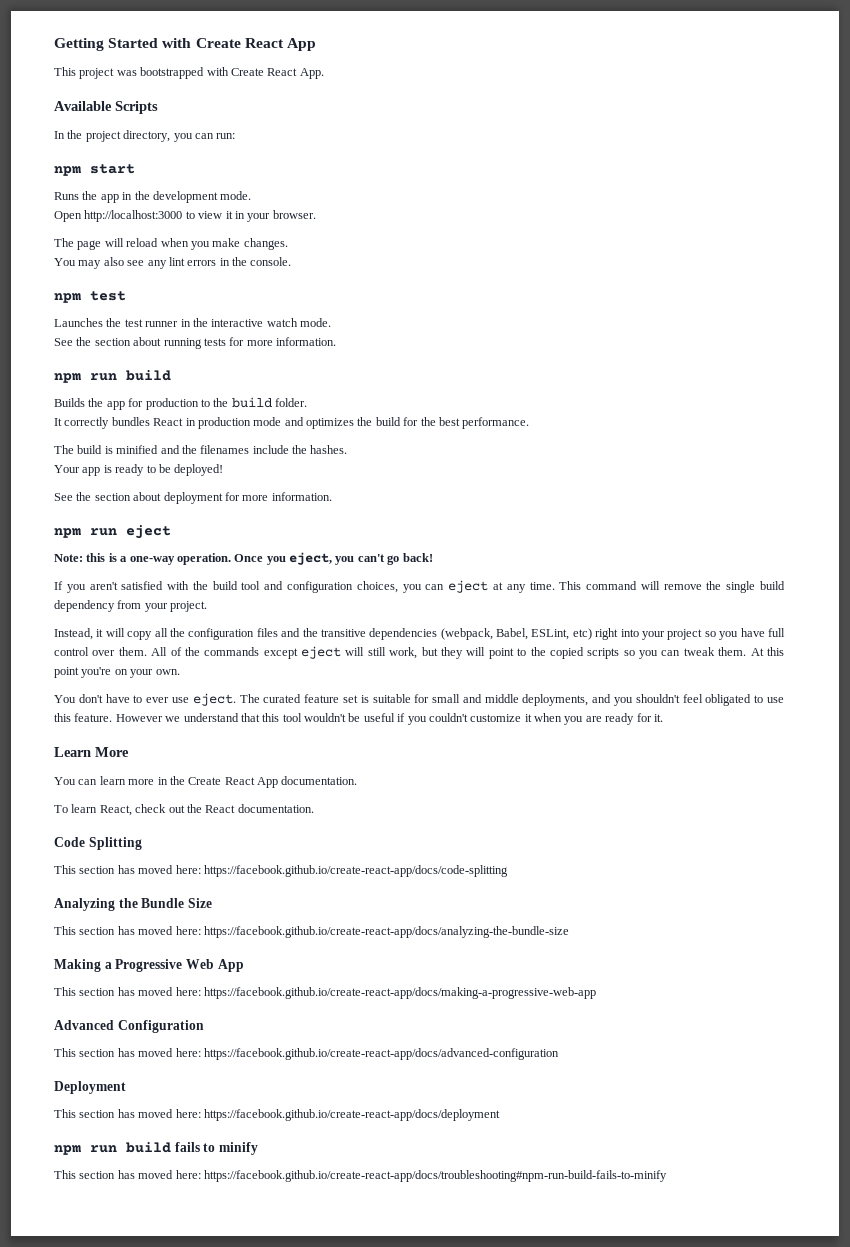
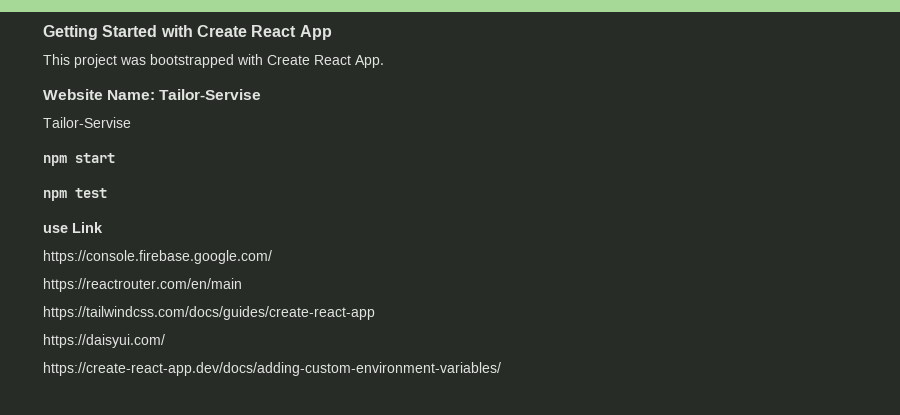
[54,101,158,114] [54,130,236,142] [54,164,135,176] [54,191,252,203] [54,210,316,222] [54,238,288,250] [54,257,292,269] [54,291,126,303] [54,318,331,327] [54,337,336,349] [54,370,171,383] [54,397,307,410] [54,417,530,429] [54,445,348,454] [54,464,224,476] [54,492,332,504] [54,525,171,539] [54,552,433,565] [54,580,785,593] [54,600,208,612] [54,628,786,640] [54,646,784,659] [54,667,180,678] [54,693,784,706] [54,713,663,725] [54,747,129,757] [54,776,358,788] [54,804,314,816] [54,837,142,850] [54,865,508,877] [54,898,212,911] [54,926,569,938] [54,959,244,972] [54,987,596,999] [54,1020,204,1033] [54,1048,559,1060] [54,1081,126,1094] [54,1109,500,1121] [54,1142,258,1155] [54,1170,667,1182] Available Scripts // In the project directory, you can run: // npm start // Runs the app in the development mode. // Open http://localhost:3000 to view it in your browser. // The page will reload when you make changes. // You may also see any lint errors in the console. // npm test // Launches the test runner in the interactive watch mode. // See the section about running tests for more information. // npm run build // Builds the app for production to the build folder. // It correctly bundles React in production mode and optimizes the build for the best performance. // The build is minified and the filenames include the hashes. // Your app is ready to be deployed! // See the section about deployment for more information. // npm run eject // Note: this is a one-way operation. Once you eject, you can't go back! // If you aren't satisfied with the build tool and configuration choices, you can eject at any time. This command will remove the single build dependency from your project. // Instead, it will copy all the configuration files and the transitive dependencies (webpack, Babel, ESLint, etc) right into your project so you have full control over them. All of the commands except eject will still work, but they will point to the copied scripts so you can tweak them. At this point you're on your own. // You don't have to ever use eject. The curated feature set is suitable for small and middle deployments, and you shouldn't feel obligated to use this feature. However we understand that this tool wouldn't be useful if you couldn't customize it when you are ready for it. // Learn More // You can learn more in the Create React App documentation. // To learn React, check out the React documentation. // Code Splitting // This section has moved here: https://facebook.github.io/create-react-app/docs/code-splitting // Analyzing the Bundle Size // This section has moved here: https://facebook.github.io/create-react-app/docs/analyzing-the-bundle-size // Making a Progressive Web App // This section has moved here: https://facebook.github.io/create-react-app/docs/making-a-progressive-web-app // Advanced Configuration // This section has moved here: https://facebook.github.io/create-react-app/docs/advanced-configuration // Deployment // This section has moved here: https://facebook.github.io/create-react-app/docs/deployment // npm run build fails to minify // This section has moved here: https://facebook.github.io/create-react-app/docs/troubleshooting#npm-run-build-fails-to-minify -> [43,89,262,100] [43,117,131,128] [43,153,115,166] [43,188,107,201] [43,222,103,233] [43,250,272,264] [43,278,242,292] [43,306,375,320] [43,334,165,348] [43,362,501,376] Website Name: Tailor-Servise // Tailor-Servise // npm start // npm test // use Link // https://console.firebase.google.com/ // https://reactrouter.com/en/main // https://tailwindcss.com/docs/guides/create-react-app // https://daisyui.com/ // https://create-react-app.dev/docs/adding-custom-environment-variables/

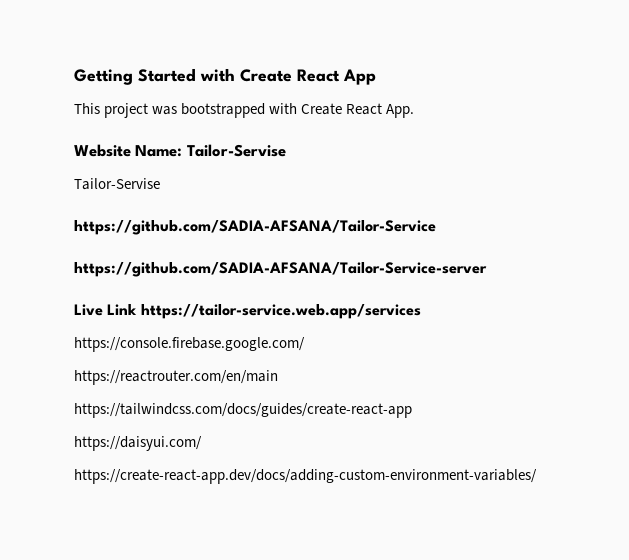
[43,153,115,166] [43,188,107,201] [43,225,68,233] npm start // npm test // use -> [74,220,436,235] [74,262,487,277] [74,304,103,316] https://github.com/SADIA-AFSANA/Tailor-Service // https://github.com/SADIA-AFSANA/Tailor-Service-server // Live
(103, 227) none -> [140,304,421,319] https://tailor-service.web.app/services

